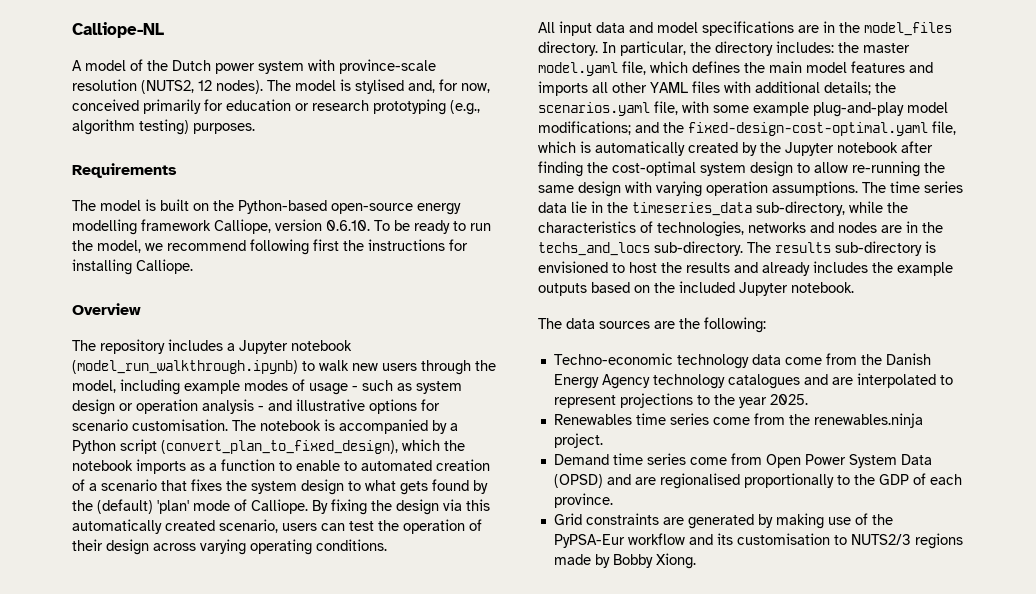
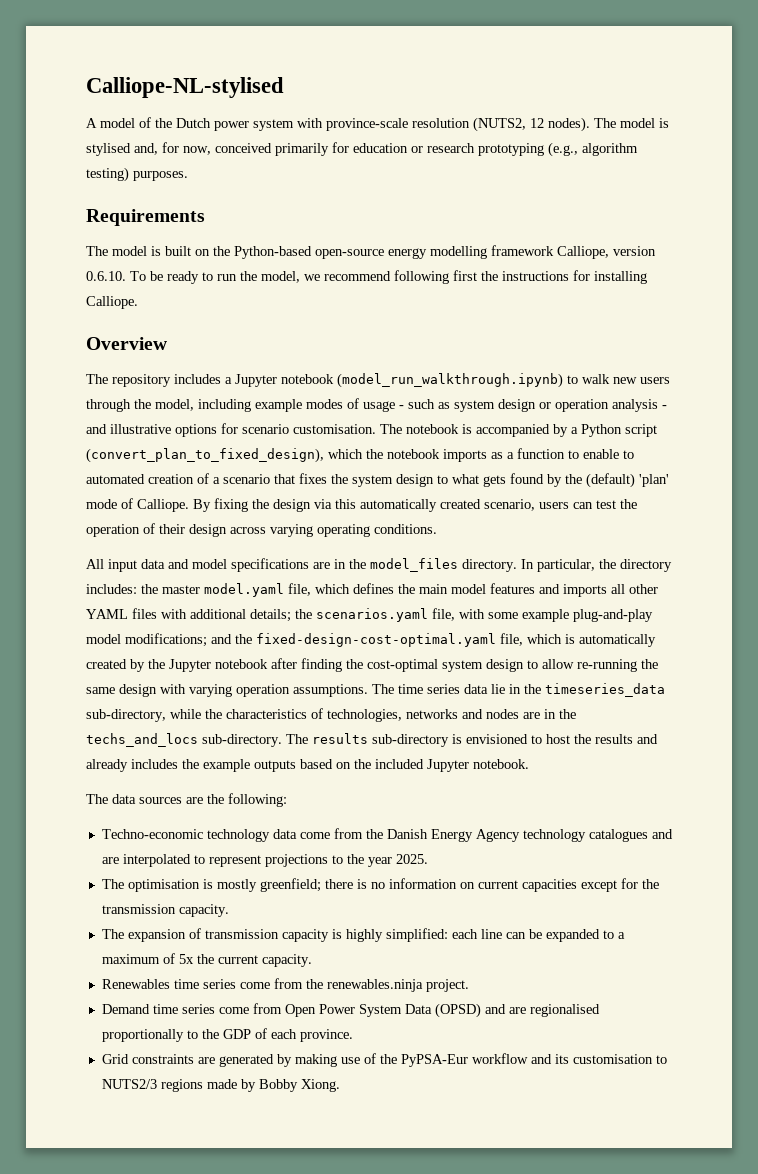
[72,22,164,38] Calliope-NL -> [86,77,284,98] Calliope-NL-stylised
(808, 399) none -> [101,878,659,892] [101,904,229,917] [101,928,625,942] [101,953,312,967] // The optimisation is mostly greenfield; there is no information on current capacities except for the transmission capacity. // The expansion of transmission capacity is highly simplified: each line can be expanded to a maximum of 5x the current capacity.

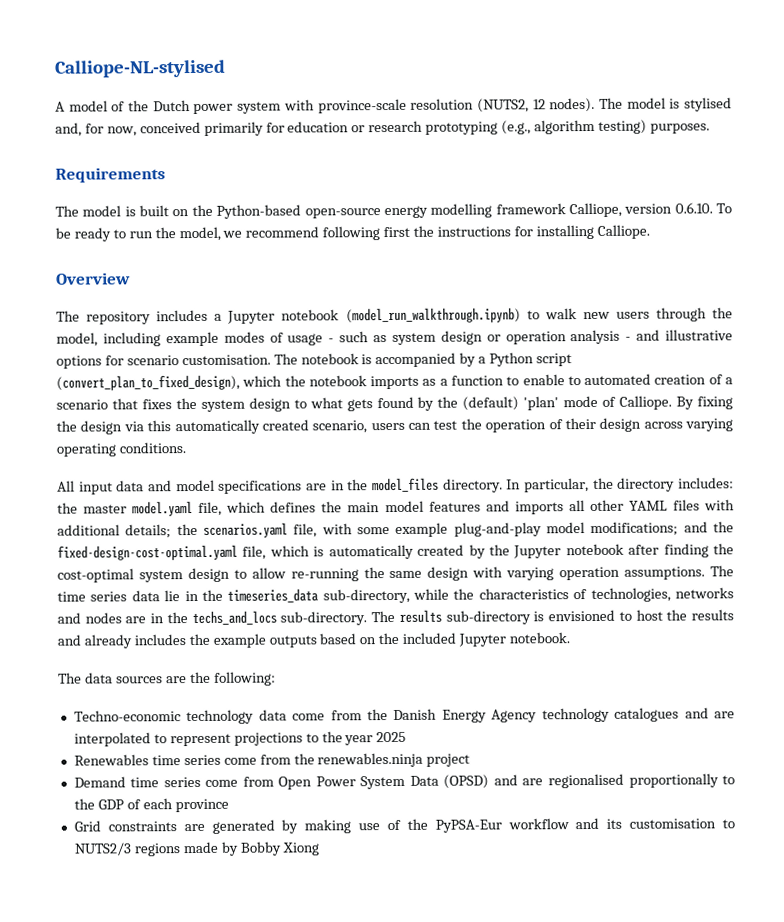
[395,854,428,864] [101,878,659,892] [101,904,229,917] [101,928,625,942] [101,953,312,967] 2025. // The optimisation is mostly greenfield; there is no information on current capacities except for the transmission capacity. // The expansion of transmission capacity is highly simplified: each line can be expanded to a maximum of 5x the current capacity. -> [376,731,407,743] 2025
[425,979,469,992] project. -> [426,753,471,767] project
[299,1029,353,1042] province. -> [174,798,229,813] province
[300,1079,340,1092] Xiong. -> [281,842,319,856] Xiong

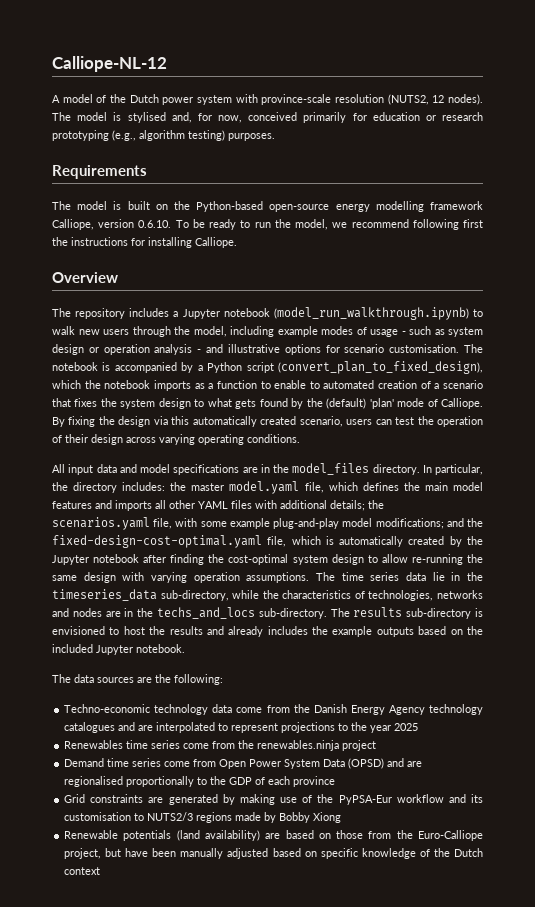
[54,59,226,78] Calliope-NL-stylised -> [52,56,167,72] Calliope-NL-12
(319, 849) none -> [64,830,484,841] [64,848,483,859] [64,867,101,875] // Renewable potentials (land availability) are based on those from the Euro-Calliope project, but have been manually adjusted based on specific knowledge of the Dutch context

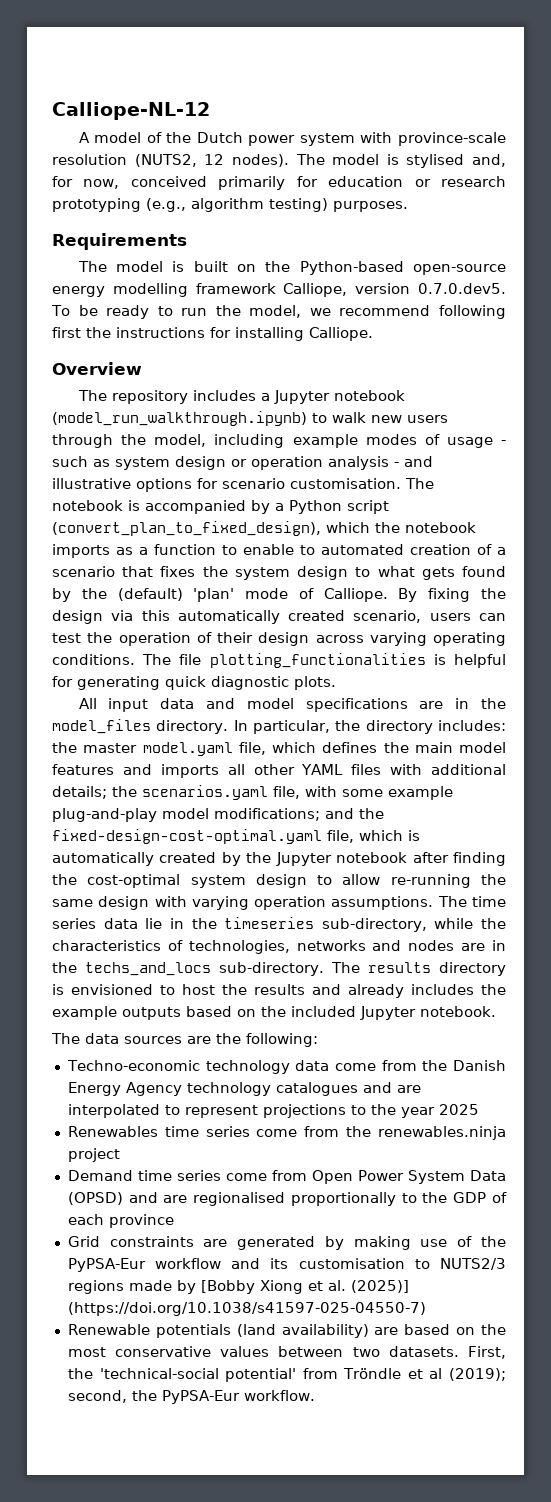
[138,220,172,228] 0.6.10. -> [418,283,507,294] 0.7.0.dev5.
(300, 438) none -> [142,653,506,668] [52,676,336,690] The file plotting_functionalities is helpful for generating quick diagnostic plots.
[52,589,157,601] timeseries_data -> [224,917,315,929] timeseries
[406,608,472,619] sub-directory -> [439,962,507,976] directory
[279,812,311,823] Bobby -> [200,1280,255,1294] [Bobby
(342, 817) none -> [307,1280,409,1293] [67,1302,426,1316] et al. (2025)] (https://doi.org/10.1038/s41597-025-04550-7)
[336,830,484,841] [64,848,483,859] [64,867,101,875] those from the Euro-Calliope project, but have been manually adjusted based on specific knowledge of the Dutch context -> [481,1324,506,1335] [67,1346,507,1359] [67,1368,507,1382] [67,1390,315,1404] the most conservative values between two datasets. First, the 'technical-social potential' from Tröndle et al (2019); second, the PyPSA-Eur workflow.

